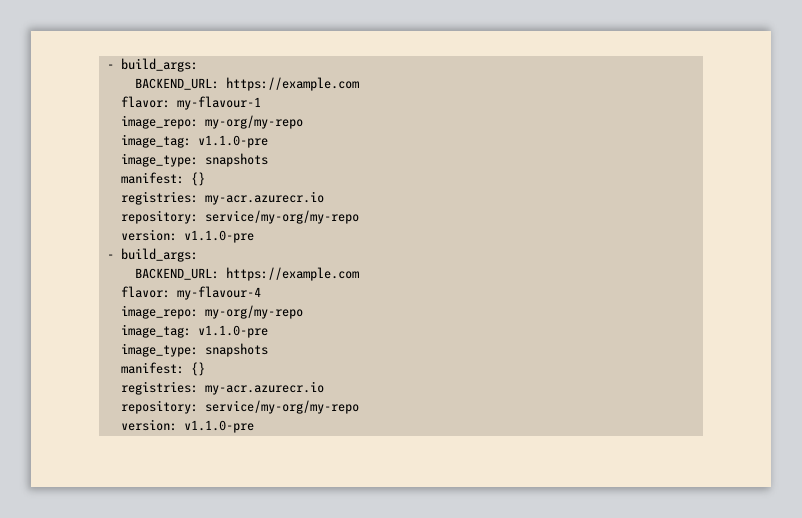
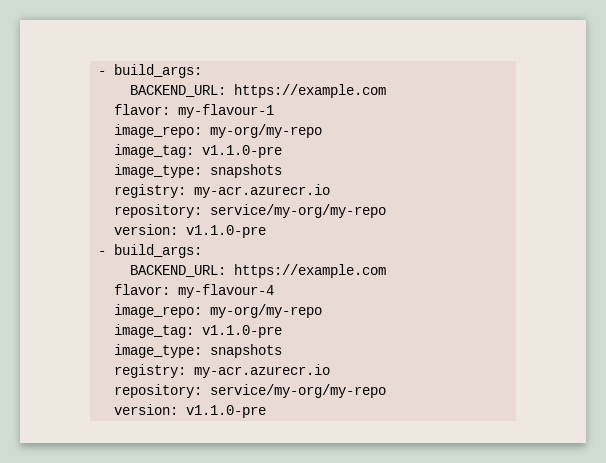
[120,172,205,186] [120,191,198,205] manifest: {} // registries: -> [114,184,187,198] registry:
[120,362,205,376] [120,381,198,395] manifest: {} // registries: -> [114,364,187,378] registry:

